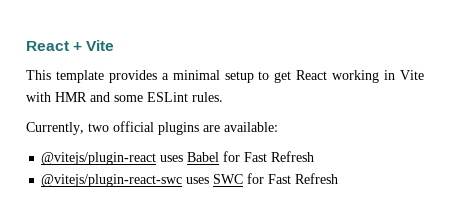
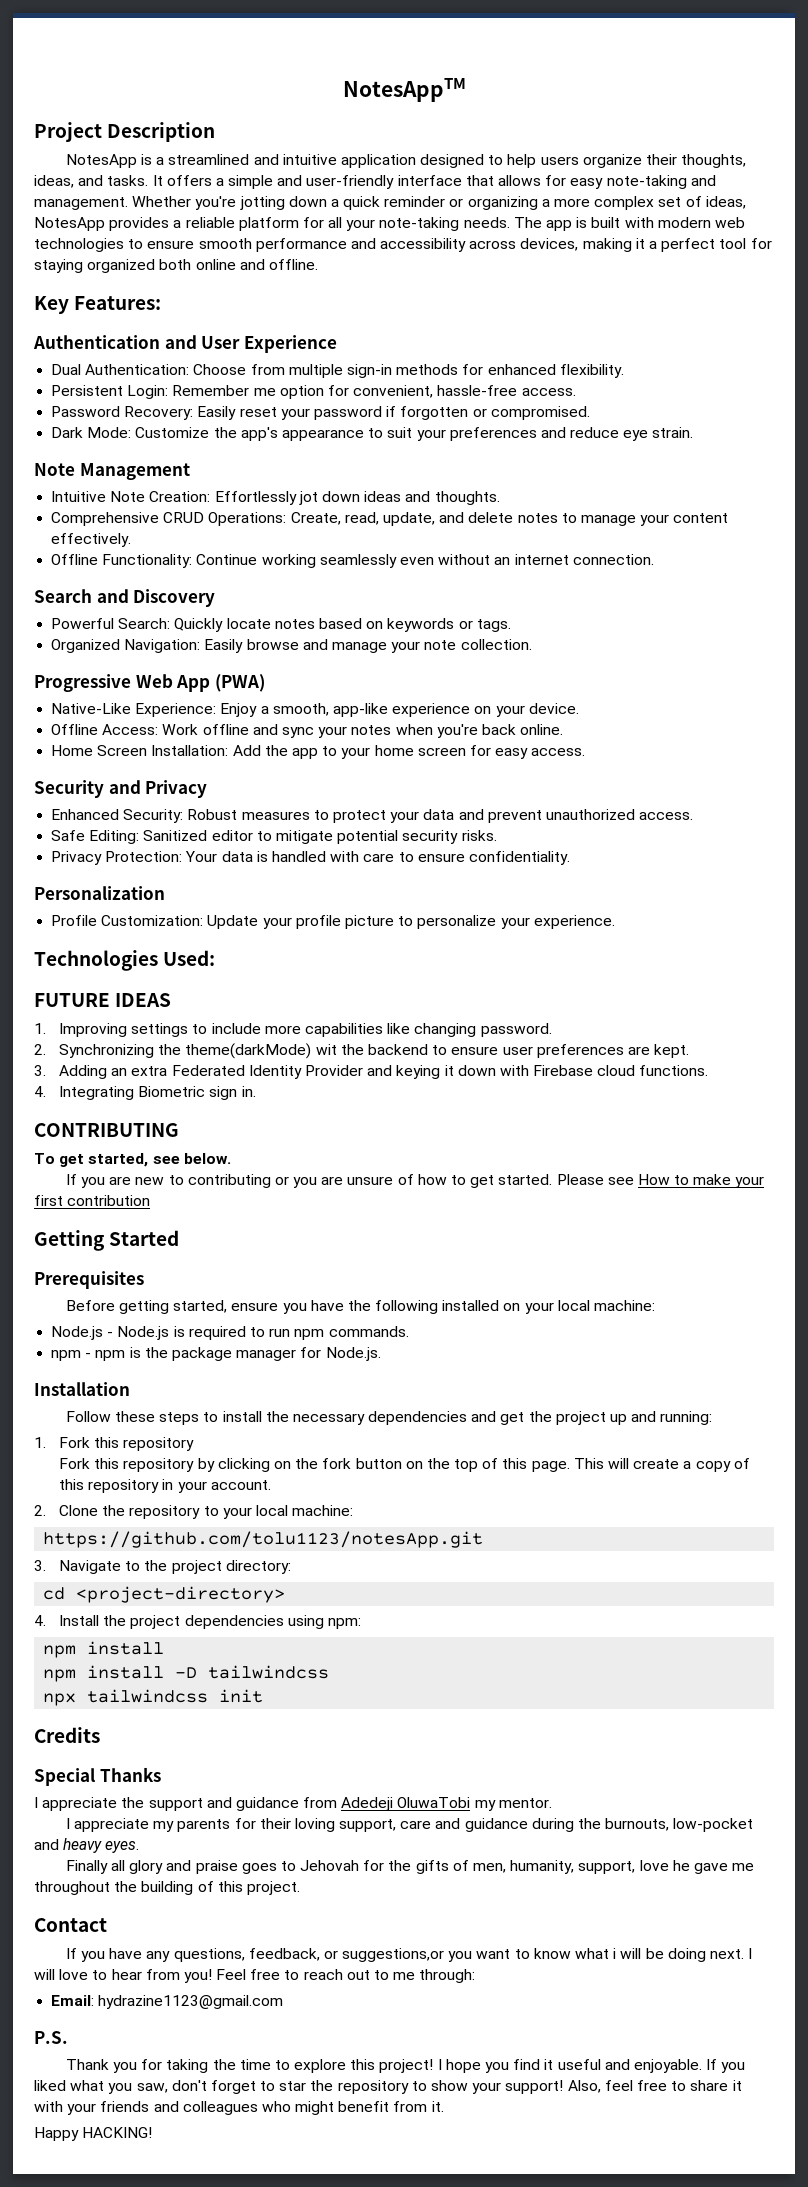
[26,40,115,51] [26,70,425,83] [26,92,223,102] [26,121,278,135] [41,151,315,165] [41,173,339,187] React + Vite // This template provides a minimal setup to get React working in Vite with HMR and some ESLint rules. // Currently, two official plugins are available: // @vitejs/plugin-react uses Babel for Fast Refresh // @vitejs/plugin-react-swc uses SWC for Fast Refresh -> [342,78,466,102] [34,122,216,142] [65,154,747,168] [34,175,716,189] [34,196,746,210] [34,217,745,231] [34,238,772,252] [34,259,318,273] [34,296,162,314] [33,335,337,353] [51,364,624,378] [51,385,576,399] [51,406,590,420] [51,427,694,441] [34,463,190,480] [51,491,500,505] [51,512,729,526] [51,533,132,547] [51,554,654,568] [34,589,216,607] [51,618,511,632] [51,639,532,653] [34,674,265,692] [51,703,579,717] [51,724,564,738] [51,745,586,759] [34,780,208,798] [51,809,694,823] [51,830,497,844] [51,851,570,865] [34,886,165,900] [51,915,615,929] [34,950,216,971] [34,993,172,1007] [34,1023,552,1037] [34,1043,690,1059] [34,1065,709,1079] [34,1086,256,1100] [34,1123,179,1137] [34,1153,231,1167] [65,1174,765,1188] [34,1195,151,1206] [34,1230,180,1251] [34,1271,144,1289] [65,1300,655,1314] [51,1326,409,1340] [51,1347,381,1361] [34,1382,130,1396] [65,1411,713,1425] [34,1437,195,1451] [59,1458,750,1472] [59,1479,271,1493] [34,1505,354,1519] [43,1531,484,1548] [34,1560,291,1574] [43,1586,286,1603] [34,1615,361,1629] [43,1641,165,1658] [43,1665,330,1682] [43,1689,264,1706] [34,1727,100,1743] [34,1767,161,1786] [34,1797,552,1811] [65,1818,754,1832] [34,1838,140,1853] [65,1860,755,1874] [34,1881,300,1895] [34,1918,107,1932] [65,1948,753,1962] [34,1969,476,1983] [51,1995,284,2009] [34,2031,68,2044] [65,2059,746,2073] [34,2080,742,2094] [34,2101,444,2115] [34,2127,153,2141] NotesAppTM // Project Description // NotesApp is a streamlined and intuitive application designed to help users organize their thoughts, ideas, and tasks. It offers a simple and user-friendly interface that allows for easy note-taking and management. Whether you're jotting down a quick reminder or organizing a more complex set of ideas, NotesApp provides a reliable platform for all your note-taking needs. The app is built with modern web technologies to ensure smooth performance and accessibility across devices, making it a perfect tool for staying organized both online and offline. // Key Features: // Authentication and User Experience // Dual Authentication: Choose from multiple sign-in methods for enhanced flexibility. // Persistent Login: Remember me option for convenient, hassle-free access. // Password Recovery: Easily reset your password if forgotten or compromised. // Dark Mode: Customize the app's appearance to suit your preferences and reduce eye strain. // Note Management // Intuitive Note Creation: Effortlessly jot down ideas and thoughts. // Comprehensive CRUD Operations: Create, read, update, and delete notes to manage your content effectively. // Offline Functionality: Continue working seamlessly even without an internet connection. // Search and Discovery // Powerful Search: Quickly locate notes based on keywords or tags. // Organized Navigation: Easily browse and manage your note collection. // Progressive Web App (PWA) // Native-Like Experience: Enjoy a smooth, app-like experience on your device. // Offline Access: Work offline and sync your notes when you're back online. // Home Screen Installation: Add the app to your home screen for easy access. // Security and Privacy // Enhanced Security: Robust measures to protect your data and prevent unauthorized access. // Safe Editing: Sanitized editor to mitigate potential security risks. // Privacy Protection: Your data is handled with care to ensure confidentiality. // Personalization // Profile Customization: Update your profile picture to personalize your experience. // Technologies Used: // FUTURE IDEAS // 1. Improving settings to include more capabilities like changing password. // 2. Synchronizing the theme(darkMode) wit the backend to ensure user preferences are kept. // 3. Adding an extra Federated Identity Provider and keying it down with Firebase cloud functions. // 4. Integrating Biometric sign in. // CONTRIBUTING // To get started, see below. // If you are new to contributing or you are unsure of how to get started. Please see How to make your first contribution // Getting Started // Prerequisites // Before getting started, ensure you have the following installed on your local machine: // Node.js - Node.js is required to run npm commands. // npm - npm is the package manager for Node.js. // Installation // Follow these steps to install the necessary dependencies and get the project up and running: // 1. Fork this repository // Fork this repository by clicking on the fork button on the top of this page. This will create a copy of this repository in your account. // 2. Clone the repository to your local machine: // https://github.com/tolu1123/notesApp.git // 3. Navigate to the project directory: // cd <project-directory> // 4. Install the project dependencies using npm: // npm install // npm install -D tailwindcss // npx tailwindcss init // Credits // Special Thanks // I appreciate the support and guidance from Adedeji OluwaTobi my mentor. // I appreciate my parents for their loving support, care and guidance during the burnouts, low-pocket and heavy eyes. // Finally all glory and praise goes to Jehovah for the gifts of men, humanity, support, love he gave me throughout the building of this project. // Contact // If you have any questions, feedback, or suggestions,or you want to know what i will be doing next. I will love to hear from you! Feel free to reach out to me through: // Email: hydrazine1123@gmail.com // P.S. // Thank you for taking the time to explore this project! I hope you find it useful and enjoyable. If you liked what you saw, don't forget to star the repository to show your support! Also, feel free to share it with your friends and colleagues who might benefit from it. // Happy HACKING!

